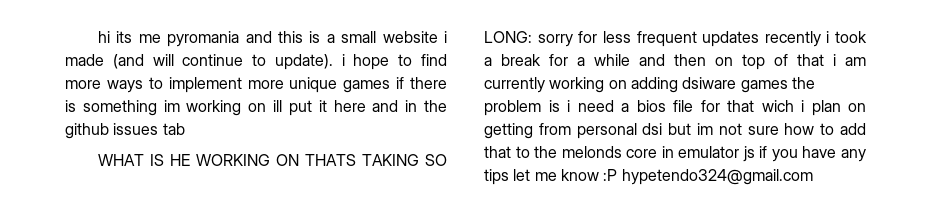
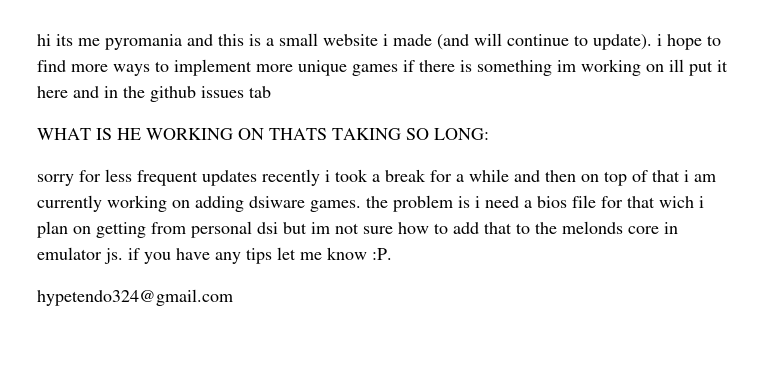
(532, 37) none -> (489, 134) //
[740,80,788,93] games -> [310,200,361,212] games.
[742,146,755,162] js -> [104,248,123,264] js.
[603,169,618,181] :P -> [372,248,392,260] :P. //

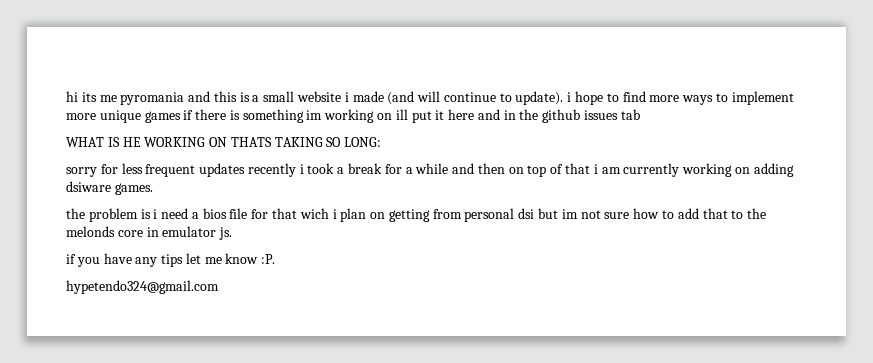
(361, 206) none -> (153, 189) //
(123, 256) none -> (233, 233) //

